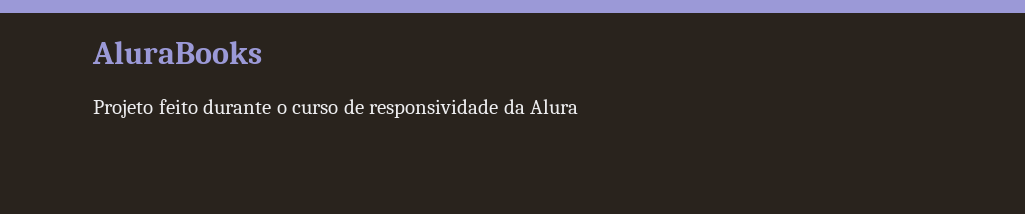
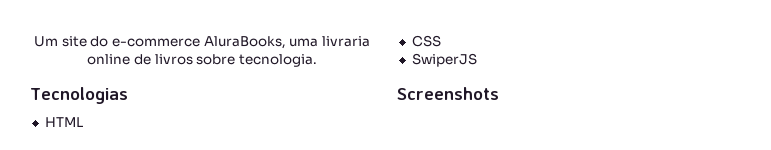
[92,41,262,64] [93,99,579,118] AluraBooks // Projeto feito durante o curso de responsividade da Alura -> [34,36,370,49] [87,54,317,67] [30,87,128,104] [44,117,83,127] [411,35,441,47] [411,53,477,67] [397,87,499,100] Um site do e-commerce AluraBooks, uma livraria online de livros sobre tecnologia. // Tecnologias // HTML // CSS // SwiperJS // Screenshots

